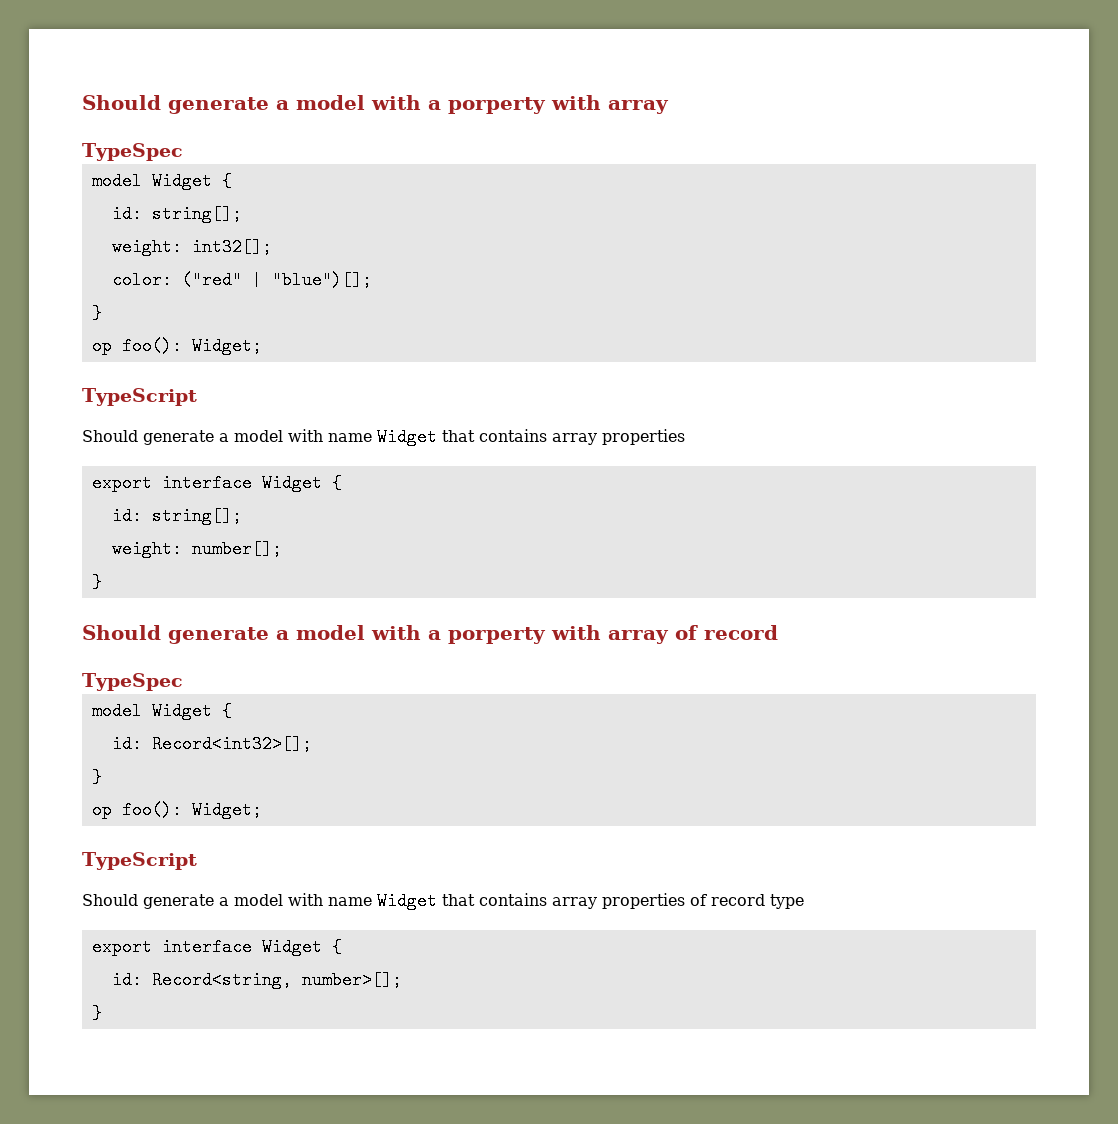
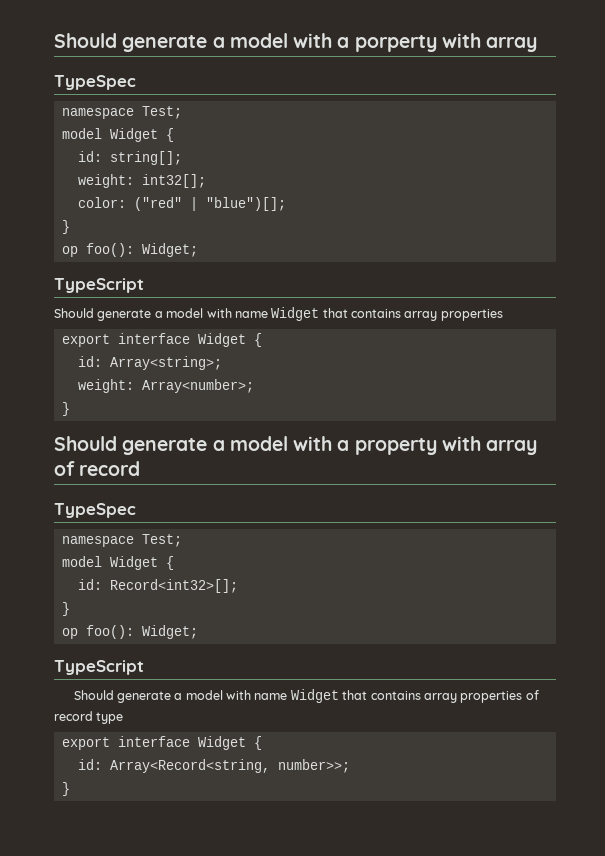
(183, 152) none -> [61,106,182,119] // namespace Test;
[151,507,242,525] [111,540,282,558] string[]; // weight: number[]; -> [109,356,222,370] [77,379,254,393] Array<string>; // weight: Array<number>;
[448,627,546,644] porperty -> [354,438,437,455] property
(183, 682) none -> [61,534,182,547] // namespace Test;
[151,971,402,989] Record<string, number>[]; -> [109,759,350,773] Array<Record<string, number>>;

